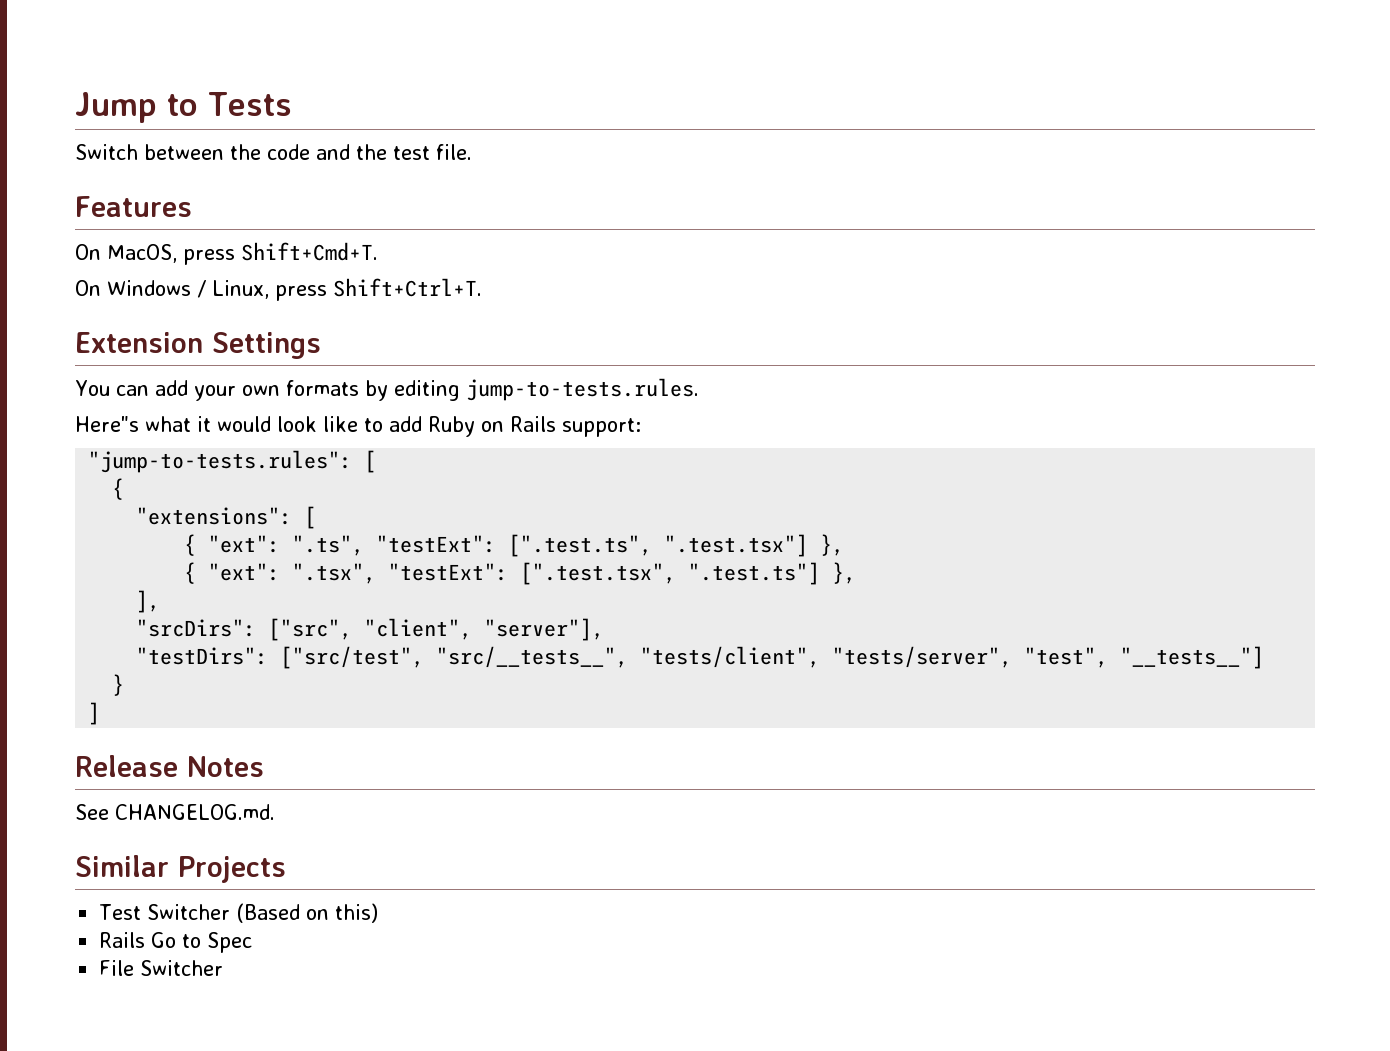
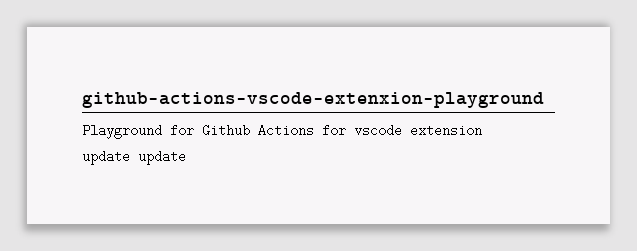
[75,92,292,123] [75,144,472,160] [75,196,192,217] [75,242,378,265] [75,278,482,301] [75,332,321,359] [75,378,699,401] [75,416,641,437] [88,450,377,473] [112,478,125,500] [136,506,317,529] [184,534,845,557] [184,562,857,585] [136,590,161,613] [136,618,605,641] [136,646,1265,669] [112,674,125,696] [88,702,101,725] [75,755,264,777] [75,804,275,820] [75,855,286,883] [99,903,379,923] [99,932,253,953] [99,960,224,976] Jump to Tests // Switch between the code and the test file. // Features // On MacOS, press Shift+Cmd+T. // On Windows / Linux, press Shift+Ctrl+T. // Extension Settings // You can add your own formats by editing jump-to-tests.rules. // Here"s what it would look like to add Ruby on Rails support: // "jump-to-tests.rules": [ // { // "extensions": [ // { "ext": ".ts", "testExt": [".test.ts", ".test.tsx"] }, // { "ext": ".tsx", "testExt": [".test.tsx", ".test.ts"] }, // ], // "srcDirs": ["src", "client", "server"], // "testDirs": ["src/test", "src/__tests__", "tests/client", "tests/server", "test", "__tests__"] // } // ] // Release Notes // See CHANGELOG.md. // Similar Projects // Test Switcher (Based on this) // Rails Go to Spec // File Switcher -> [82,92,544,108] [82,124,482,139] [82,150,186,165] github-actions-vscode-extenxion-playground // Playground for Github Actions for vscode extension // update update

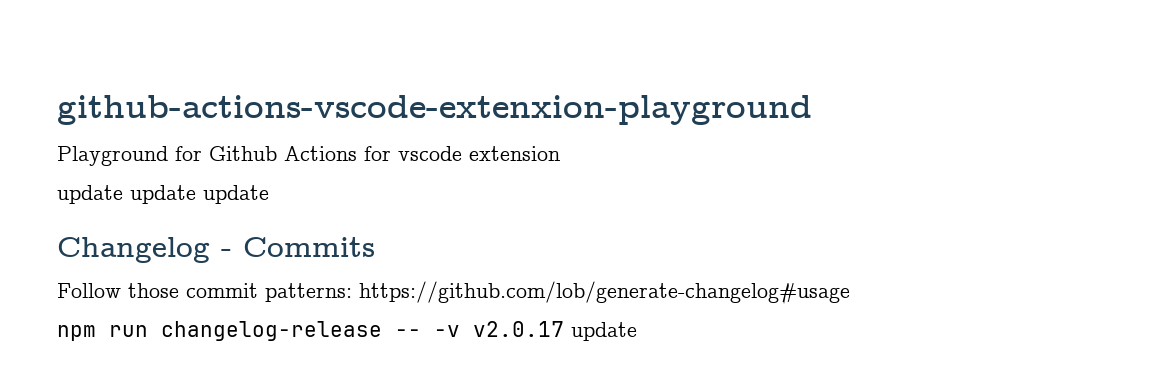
(186, 157) none -> [203,185,269,204] [57,237,375,263] [57,281,850,305] [57,321,637,341] update // Changelog - Commits // Follow those commit patterns: https://github.com/lob/generate-changelog#usage // npm run changelog-release -- -v v2.0.17 update

